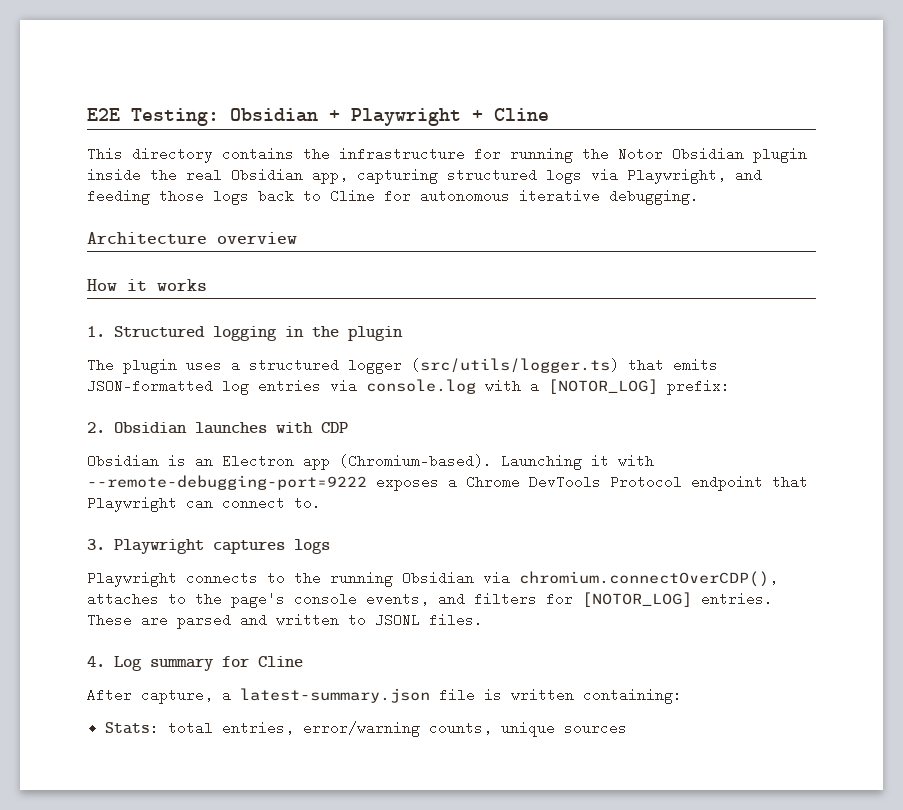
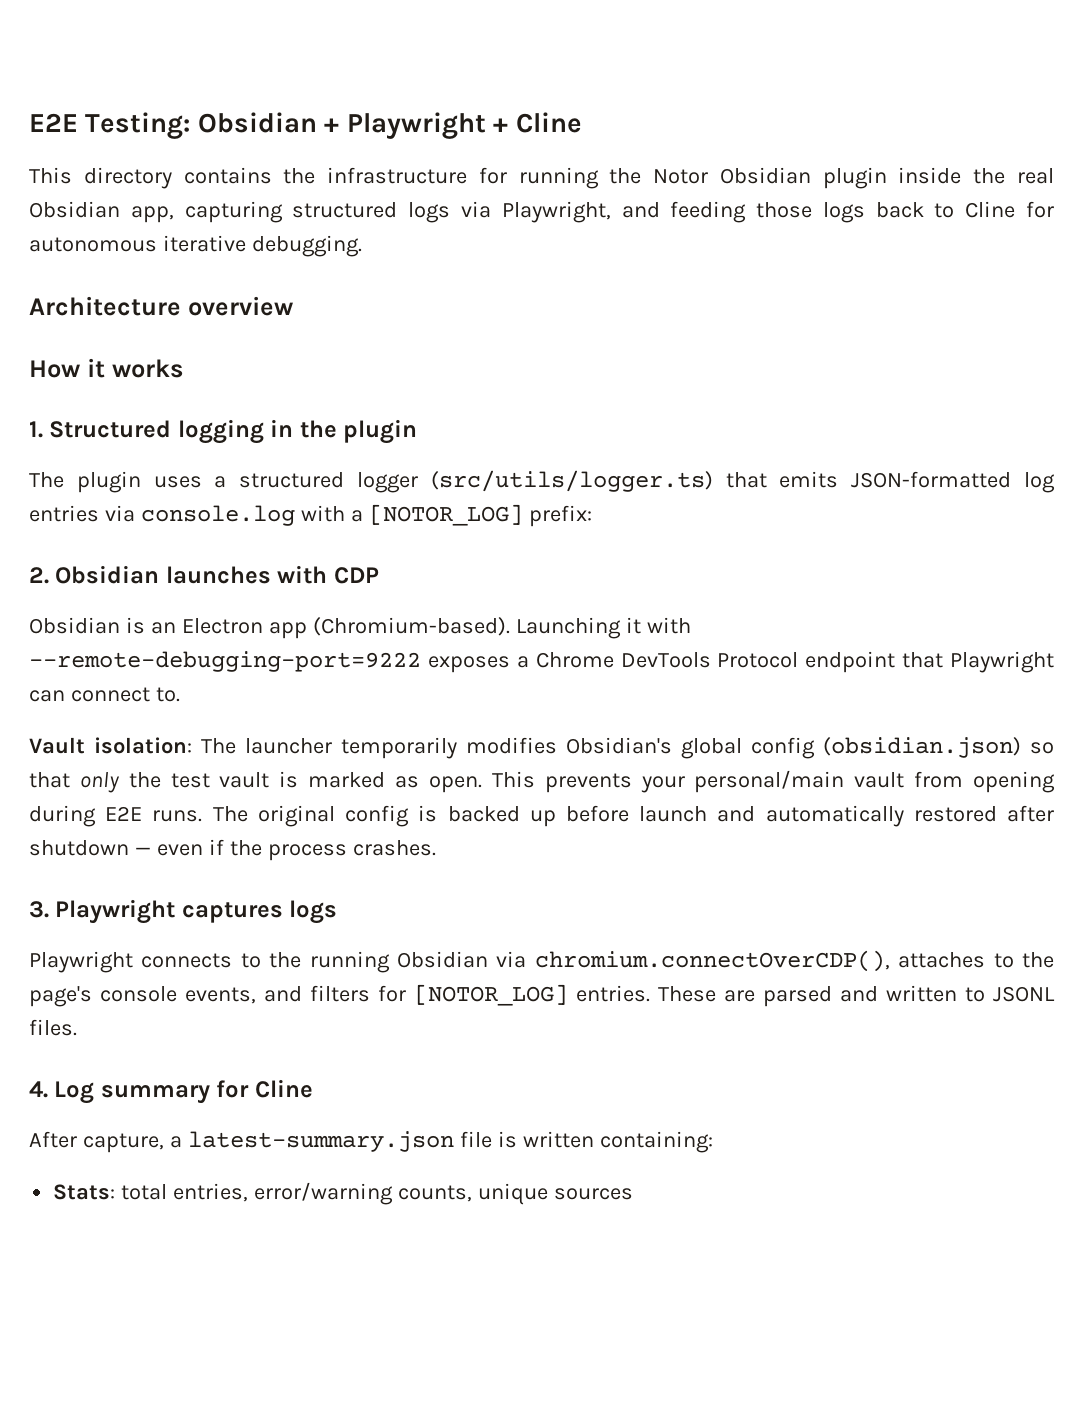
(321, 503) none -> [29,737,1054,759] [29,770,1055,793] [29,805,1054,827] [29,839,436,861] // Vault isolation: The launcher temporarily modifies Obsidian's global config (obsidian.json) so that only the test vault is marked as open. This prevents your personal/main vault from opening during E2E runs. The original config is backed up before launch and automatically restored after shutdown — even if the process crashes.

